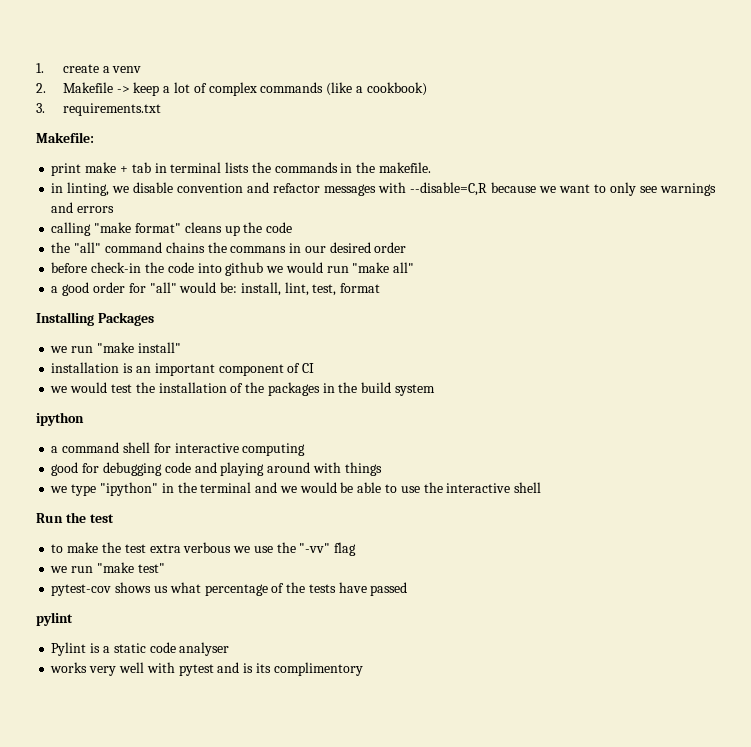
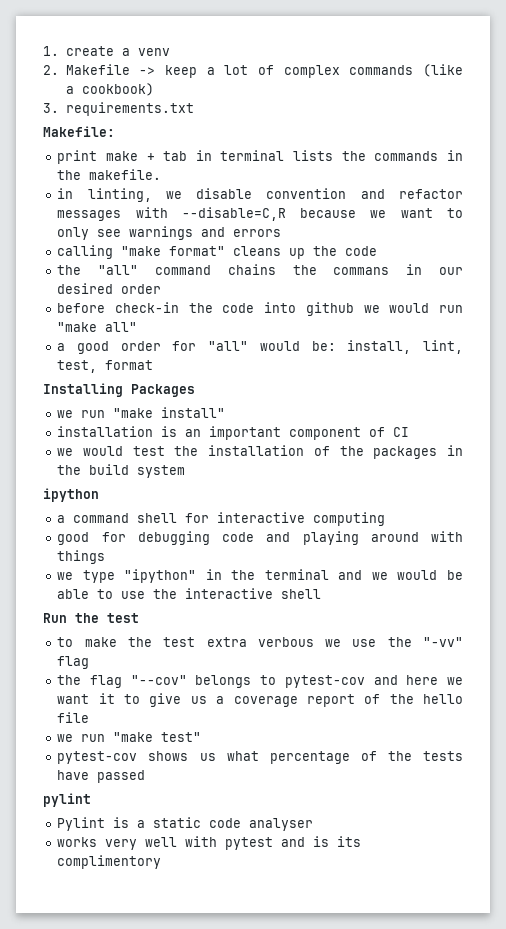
(357, 549) none -> [57,675,463,688] [57,693,463,707] [57,712,90,723] // the flag "--cov" belongs to pytest-cov and here we want it to give us a coverage report of the hello file

